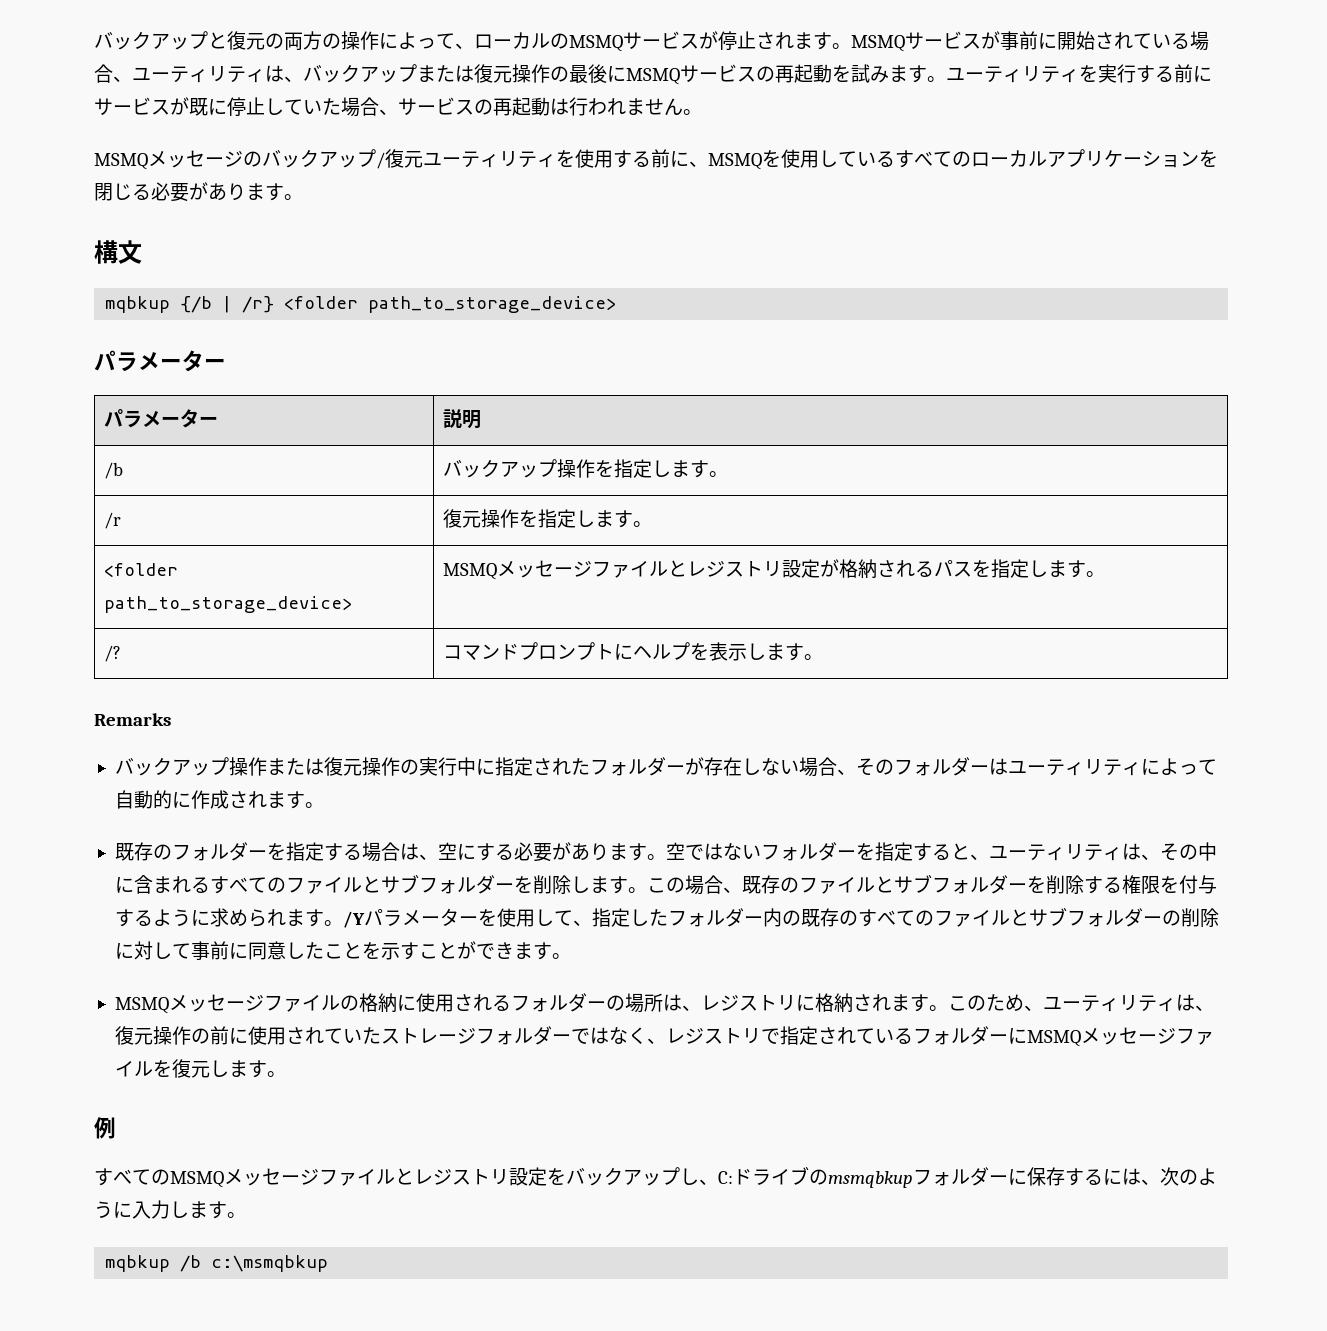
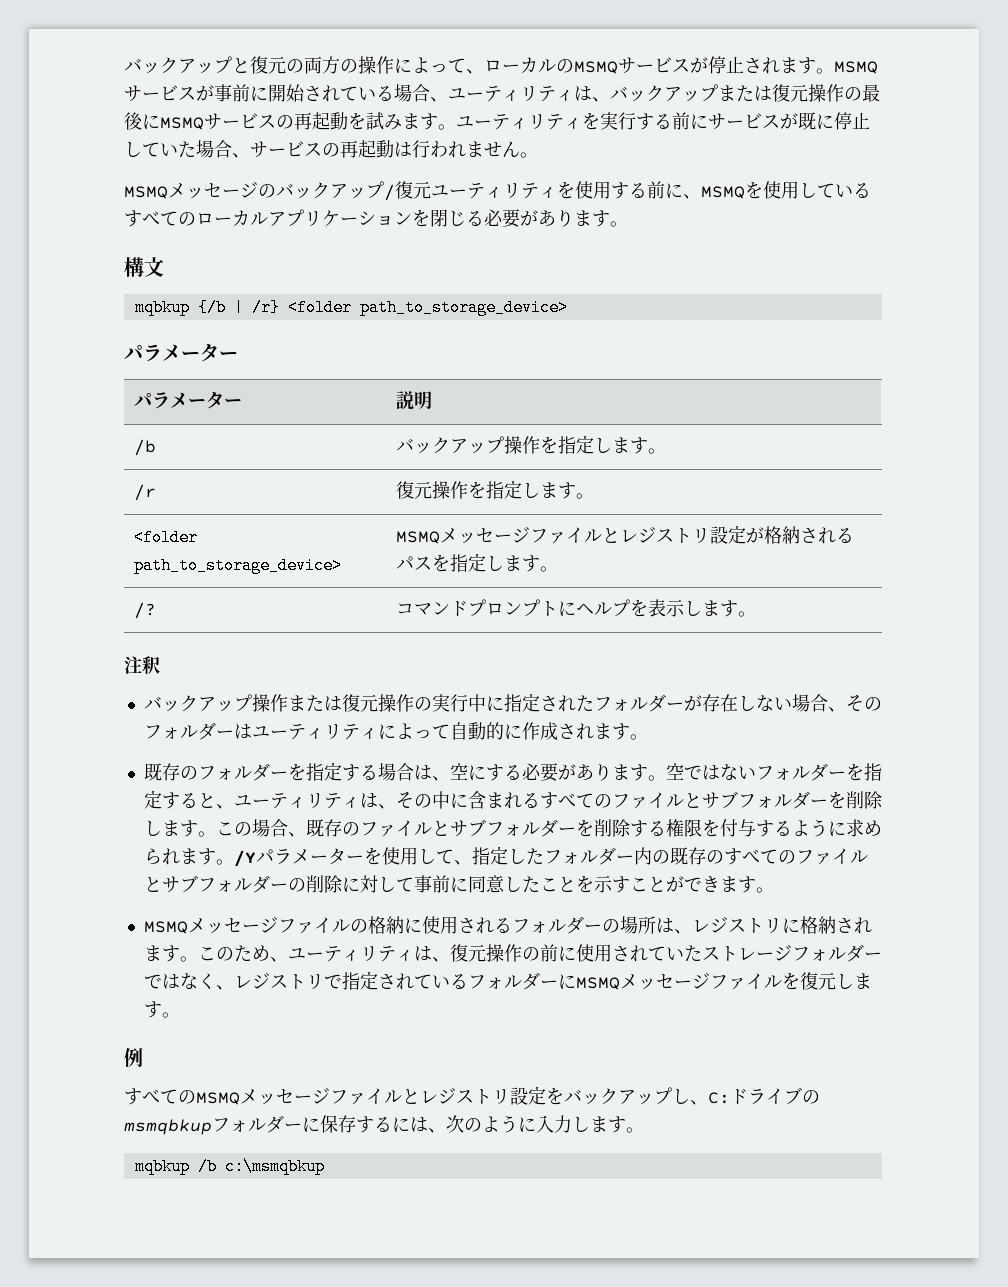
[94,713,171,726] Remarks -> [124,656,160,674] 注釈

